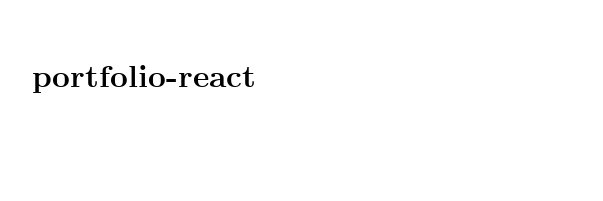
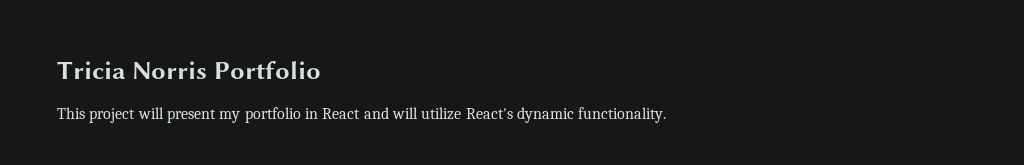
[32,65,256,93] portfolio-react -> [57,61,322,79] [57,107,667,123] Tricia Norris Portfolio // This project will present my portfolio in React and will utilize React's dynamic functionality.

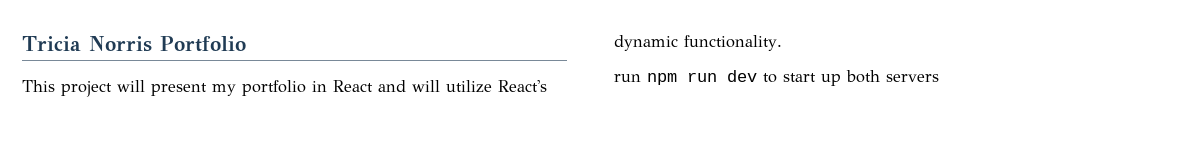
(667, 115) none -> [614,70,939,86] // run npm run dev to start up both servers

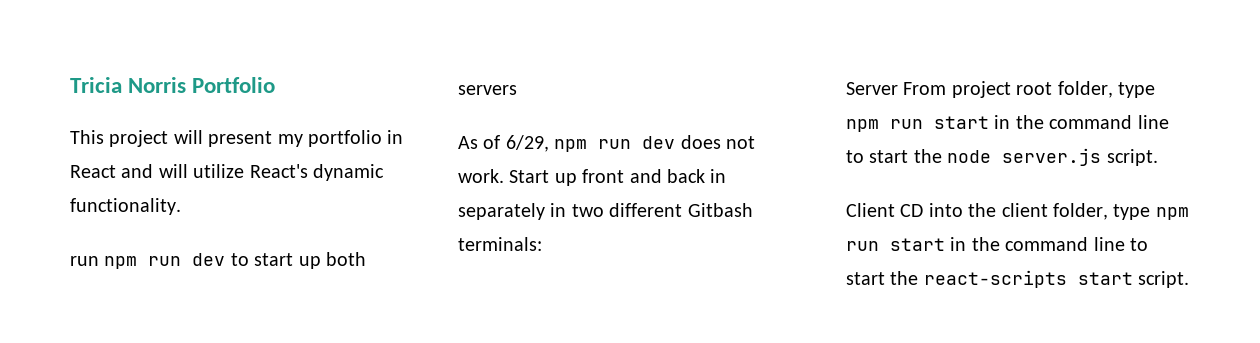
(939, 78) none -> [458,135,755,152] [458,169,727,186] [458,203,753,220] [458,237,542,251] [846,81,1155,98] [846,115,1169,132] [846,148,1158,166] [846,203,1189,220] [846,237,1148,251] [846,270,1190,288] // As of 6/29, npm run dev does not work. Start up front and back in separately in two different Gitbash terminals: // Server From project root folder, type npm run start in the command line to start the node server.js script. // Client CD into the client folder, type npm run start in the command line to start the react-scripts start script.

